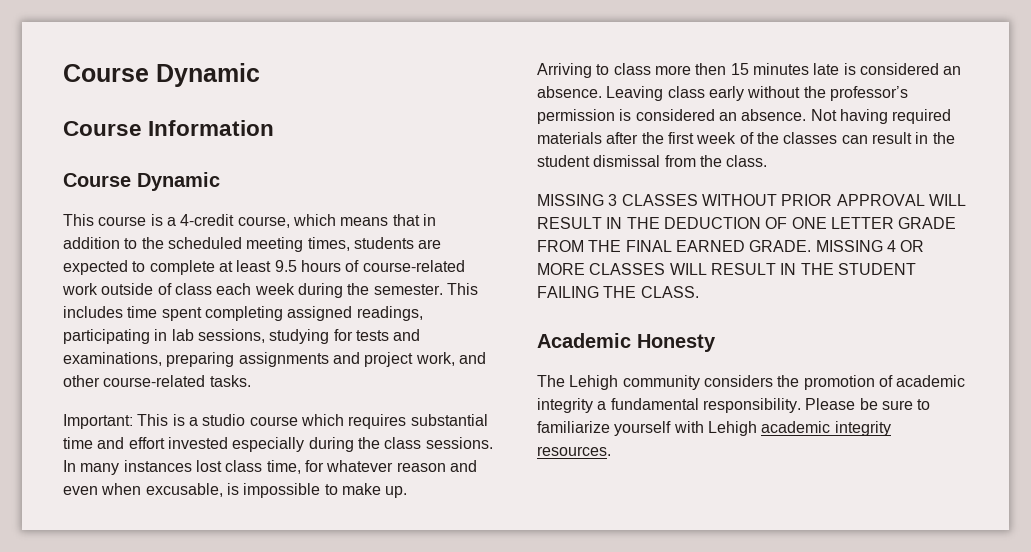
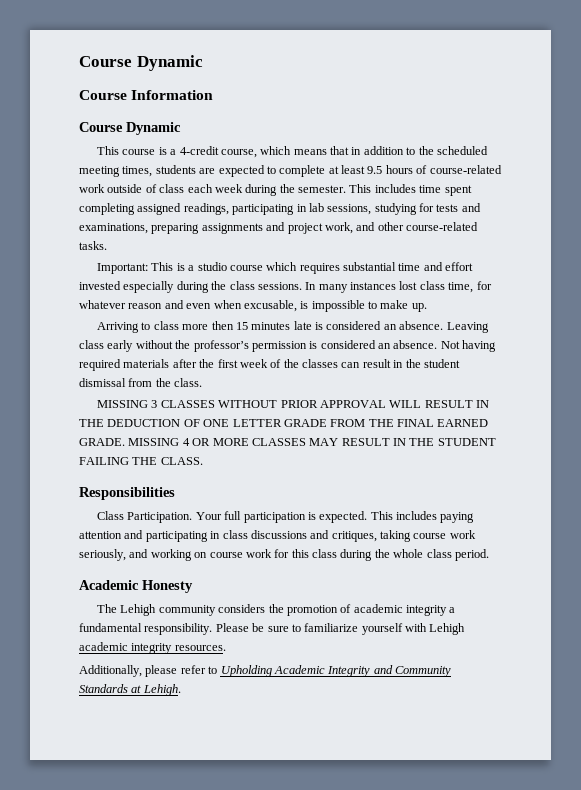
[669,263,707,275] WILL -> [309,438,339,446] MAY
(699, 292) none -> [79,487,175,500] [97,511,475,523] [79,530,476,542] [79,549,489,561] // Responsibilities // Class Participation. Your full participation is expected. This includes paying attention and participating in class discussions and critiques, taking course work seriously, and working on course work for this class during the whole class period.
(611, 451) none -> [79,665,451,677] [79,684,181,696] // Additionally, please refer to Upholding Academic Integrity and Community Standards at Lehigh.

